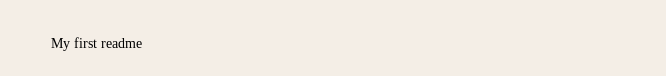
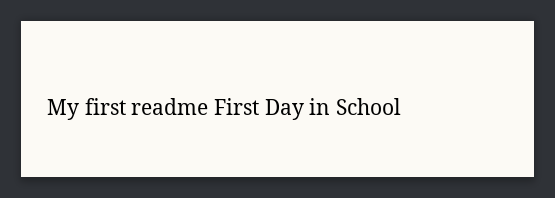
(142, 43) none -> [214,98,402,120] First Day in School

